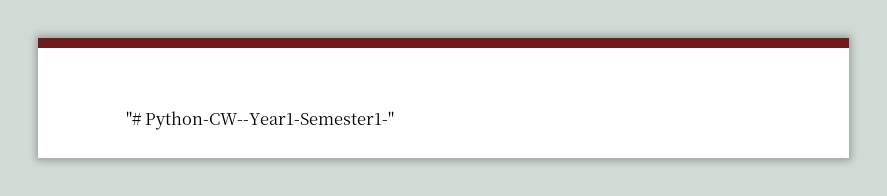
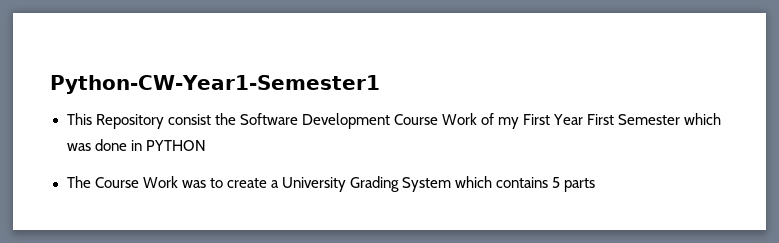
[126,111,395,130] "# Python-CW--Year1-Semester1-" -> [50,75,380,94] [66,113,722,129] [66,139,206,151] [66,176,596,192] Python-CW-Year1-Semester1 // This Repository consist the Software Development Course Work of my First Year First Semester which was done in PYTHON // The Course Work was to create a University Grading System which contains 5 parts

